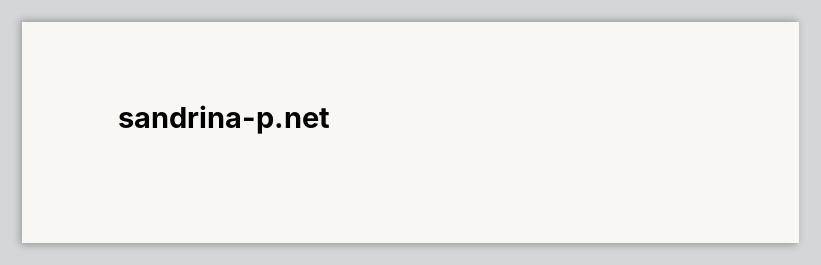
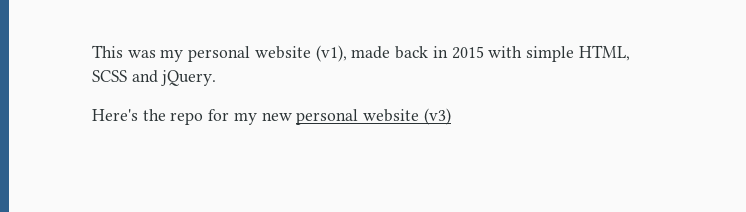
[118,105,330,134] sandrina-p.net -> [92,45,630,62] [92,70,217,86] [92,108,451,125] This was my personal website (v1), made back in 2015 with simple HTML, SCSS and jQuery. // Here's the repo for my new personal website (v3)

